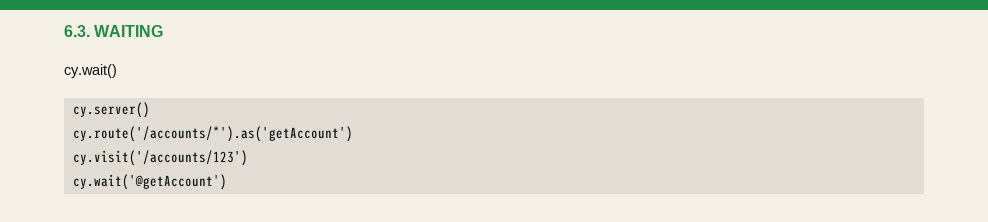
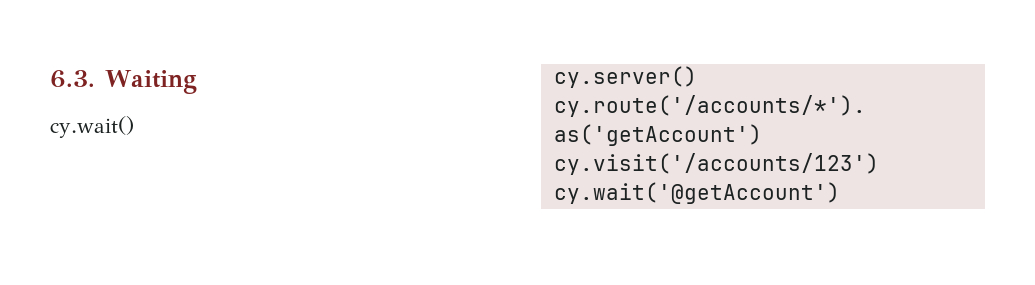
[94,25,164,37] WAITING -> [105,70,197,94] Waiting

